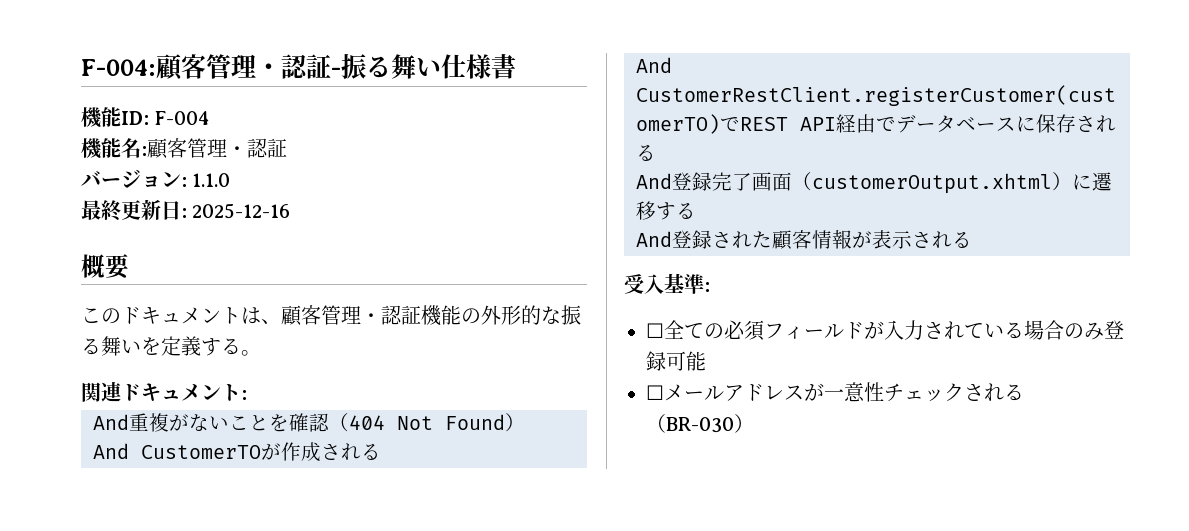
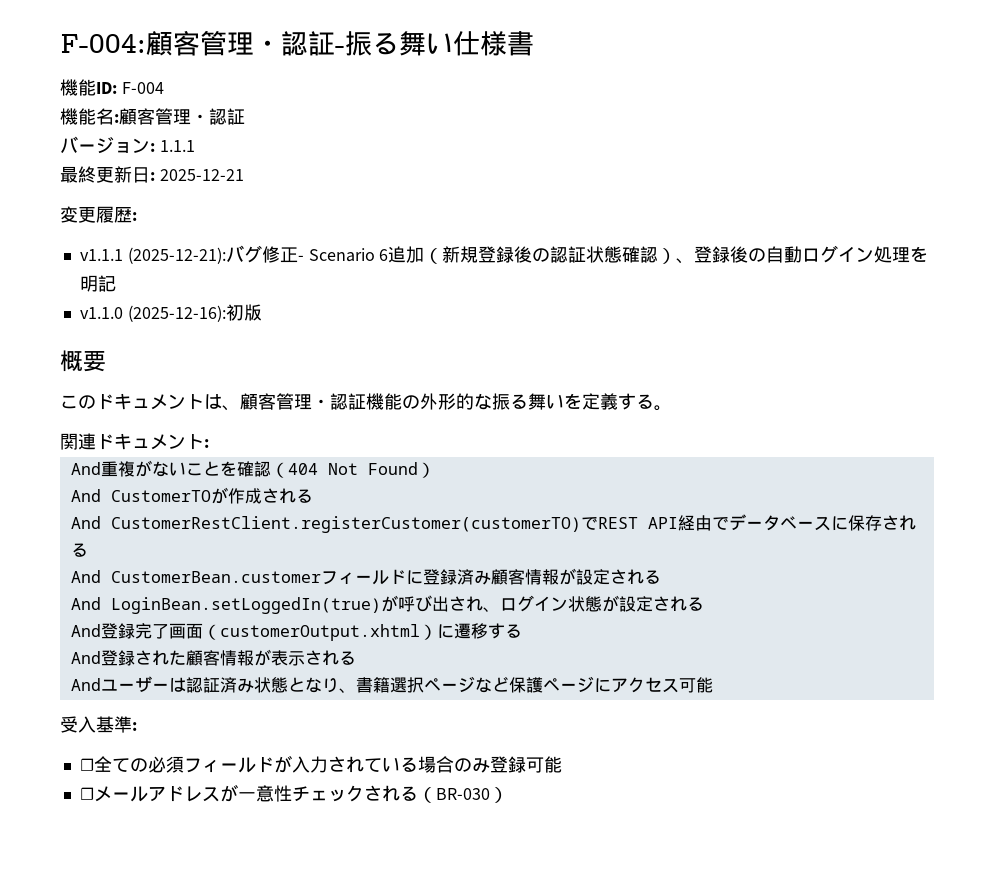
[192,173,231,187] 1.1.0 -> [159,140,195,152] 1.1.1
[192,203,291,219] 2025-12-16 -> [159,169,244,181] [60,206,137,223] [79,245,929,264] [79,275,116,292] [79,304,262,322] 2025-12-21 // 変更履歴: // v1.1.1 (2025-12-21):バグ修正- Scenario 6追加（新規登録後の認証状態確認）、登録後の自動ログイン処理を明記 // v1.1.0 (2025-12-16):初版
(656, 153) none -> [70,568,661,585] [70,595,704,614] // And CustomerBean.customerフィールドに登録済み顧客情報が設定される // And LoginBean.setLoggedIn(true)が呼び出され、ログイン状態が設定される
(972, 240) none -> [70,676,713,693] // Andユーザーは認証済み状態となり、書籍選択ページなど保護ページにアクセス可能

